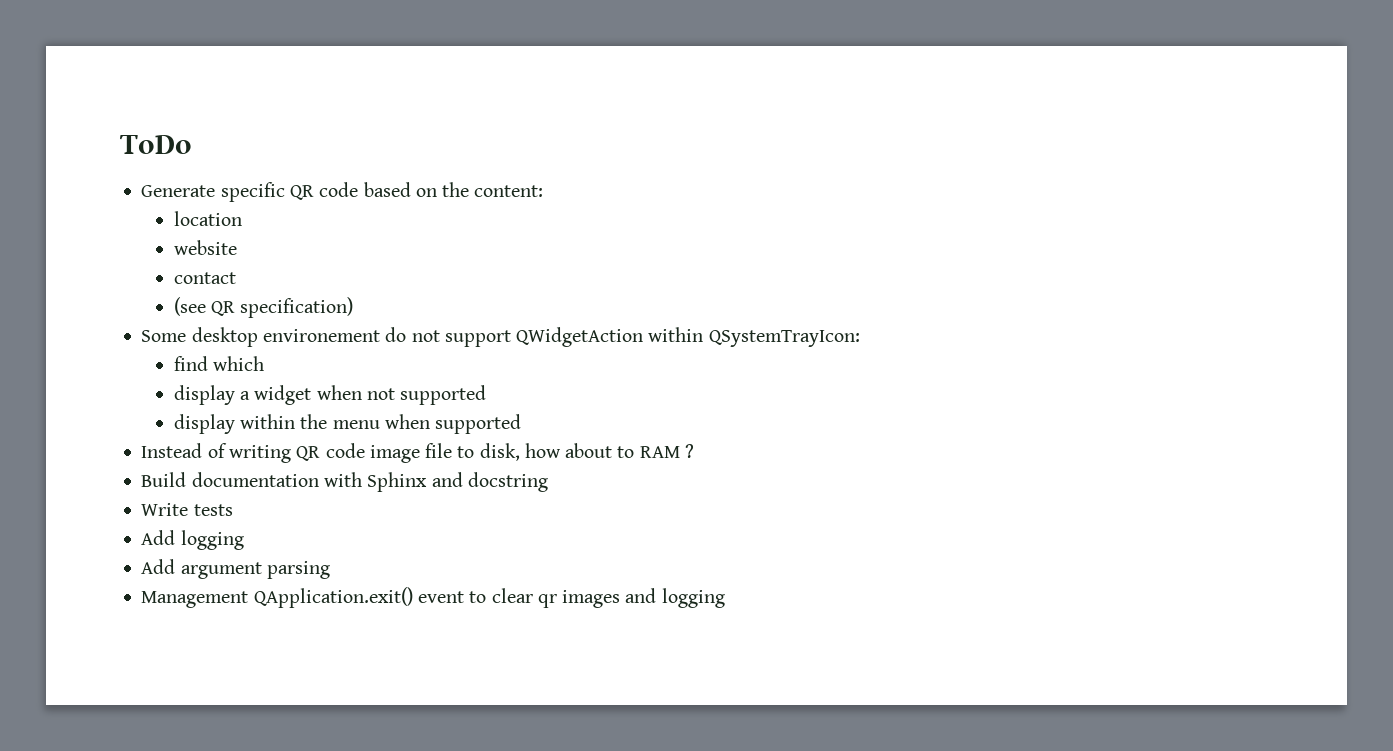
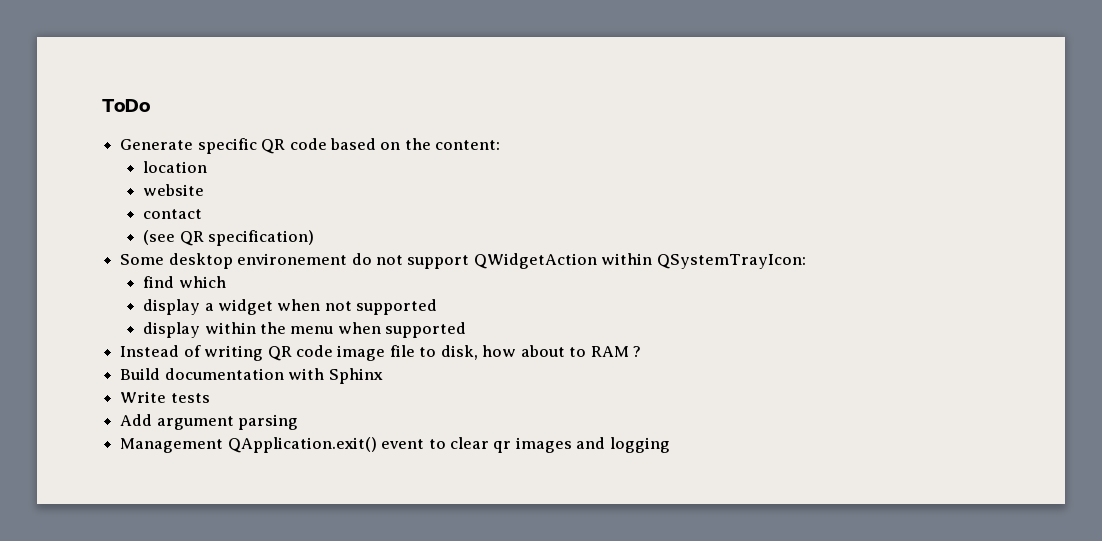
[431,472,548,492] and docstring -> (383, 376) none
[141,530,244,550] // Add logging -> (210, 398) none

